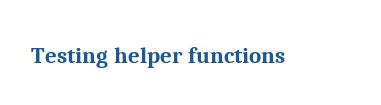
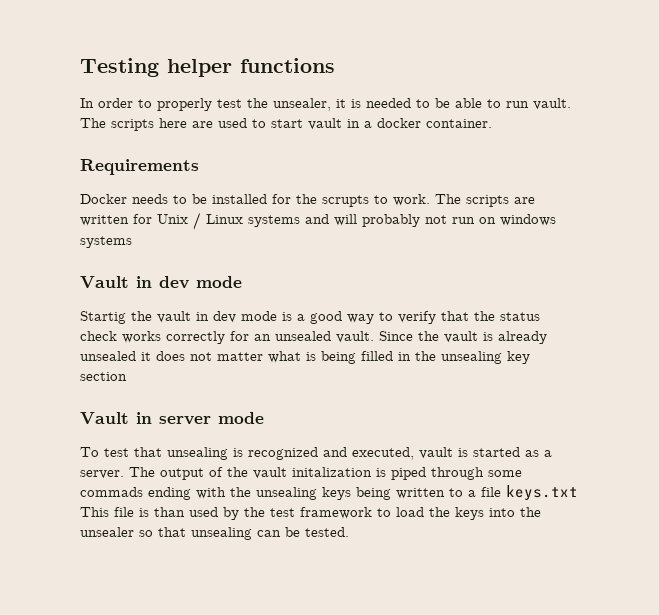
(286, 55) none -> [80,98,571,111] [80,118,492,131] [80,159,199,175] [80,194,535,207] [80,212,556,230] [80,236,132,248] [80,276,242,289] [80,311,540,324] [80,331,547,344] [80,351,530,364] [80,372,127,381] [80,412,264,425] [80,447,552,460] [80,467,522,480] [80,485,578,501] [80,507,541,520] [80,527,349,540] // In order to properly test the unsealer, it is needed to be able to run vault. The scripts here are used to start vault in a docker container. // Requirements // Docker needs to be installed for the scrupts to work. The scripts are written for Unix / Linux systems and will probably not run on windows systems // Vault in dev mode // Startig the vault in dev mode is a good way to verify that the status check works correctly for an unsealed vault. Since the vault is already unsealed it does not matter what is being filled in the unsealing key section // Vault in server mode // To test that unsealing is recognized and executed, vault is started as a server. The output of the vault initalization is piped through some commads ending with the unsealing keys being written to a file keys.txt This file is than used by the test framework to load the keys into the unsealer so that unsealing can be tested.

